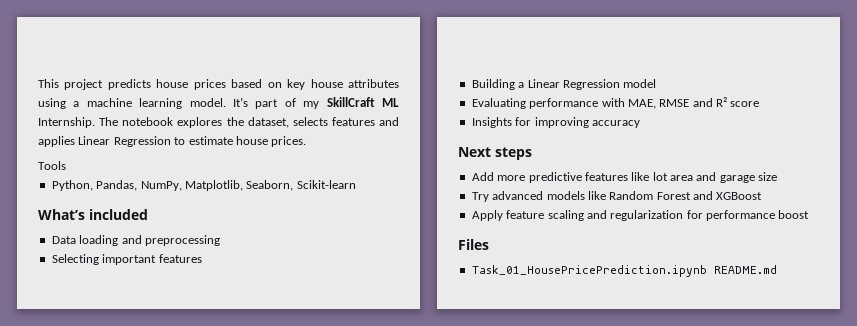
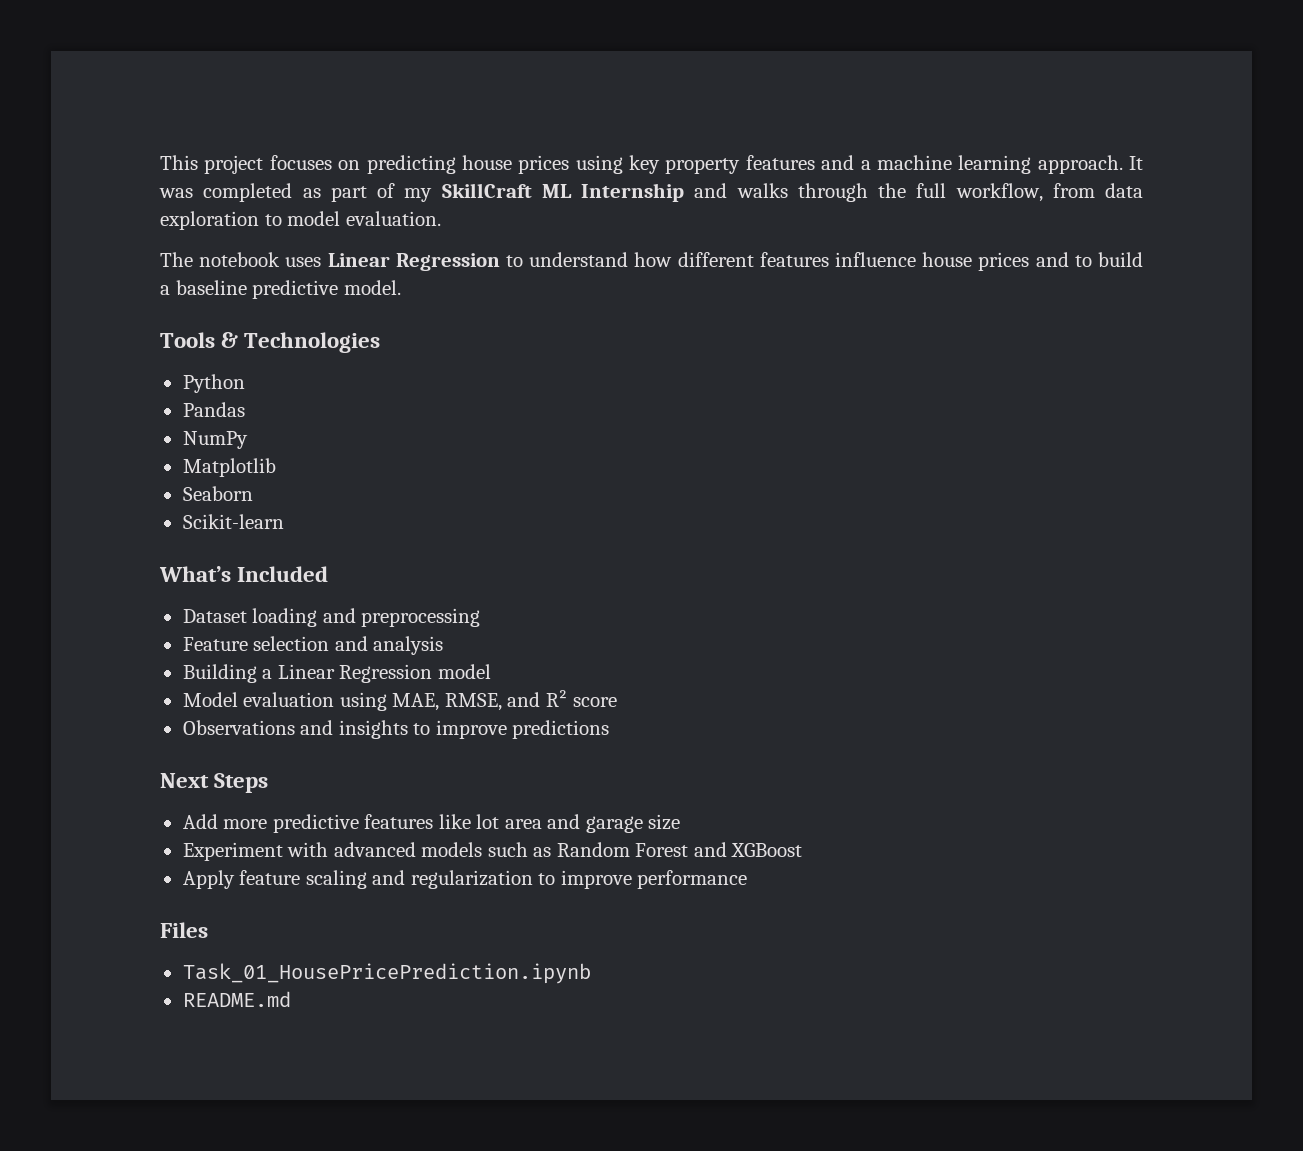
[107,79,400,90] [38,97,248,109] predicts house prices based on key house attributes using a machine learning model. It’s -> [269,155,1143,174] [159,183,321,202] focuses on predicting house prices using key property features and a machine learning approach. It was completed as
[38,117,399,128] [38,136,307,147] [38,161,66,170] [51,180,294,191] Internship. The notebook explores the dataset, selects features and applies Linear Regression to estimate house prices. // Tools // Python, Pandas, NumPy, Matplotlib, Seaborn, -> [581,183,1143,202] [160,211,441,230] [160,252,1144,271] [160,280,401,299] [160,332,381,353] [182,374,245,393] [182,402,245,417] [182,431,248,449] [182,458,276,477] [182,486,253,501] Internship and walks through the full workflow, from data exploration to model evaluation. // The notebook uses Linear Regression to understand how different features influence house prices and to build a baseline predictive model. // Tools & Technologies // Python // Pandas // NumPy // Matplotlib // Seaborn //
[89,209,148,220] [51,236,76,244] included // Data -> [237,566,329,582] [182,609,247,623] Included // Dataset
[51,254,202,265] Selecting important features -> [182,636,444,655] Feature selection and analysis
[471,97,760,109] [471,117,640,128] Evaluating performance with MAE, RMSE and R² score // Insights for improving accuracy -> [182,690,618,711] [182,720,610,739] Model evaluation using MAE, RMSE, and R² score // Observations and insights to improve predictions
[495,147,532,160] steps -> [214,773,269,793] Steps
[471,191,606,202] Try advanced models like -> [182,842,552,861] Experiment with advanced models such as
[686,210,810,221] for performance boost -> [538,870,748,889] to improve performance
(707, 271) none -> (591, 973) //

